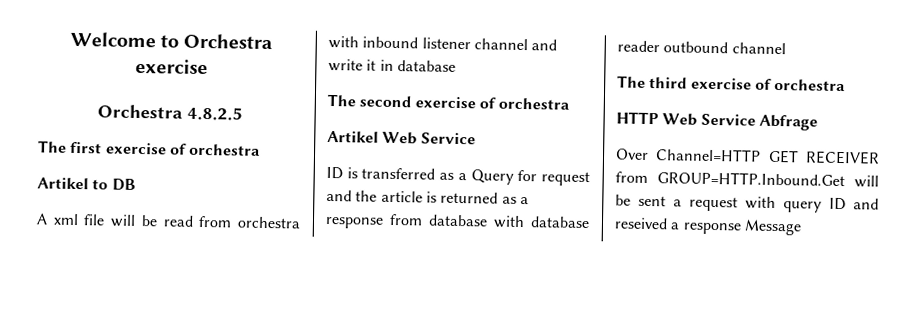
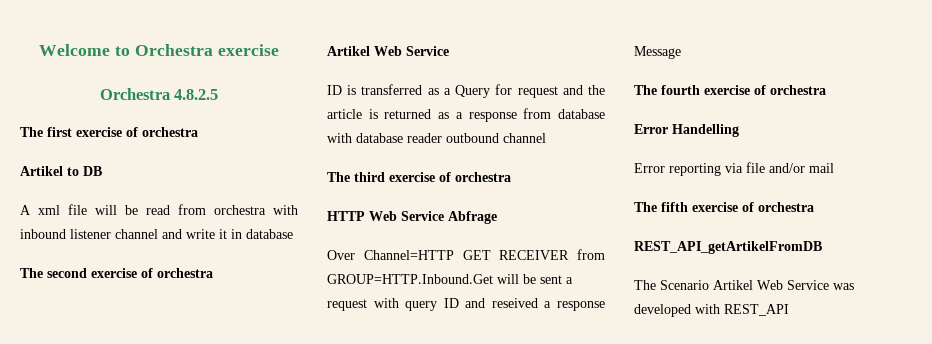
(802, 227) none -> [634,85,826,95] [634,124,739,137] [634,162,834,176] [634,202,814,212] [634,241,822,254] [634,280,854,290] [634,304,789,317] // The fourth exercise of orchestra // Error Handelling // Error reporting via file and/or mail // The fifth exercise of orchestra // REST_API_getArtikelFromDB // The Scenario Artikel Web Service was developed with REST_API

